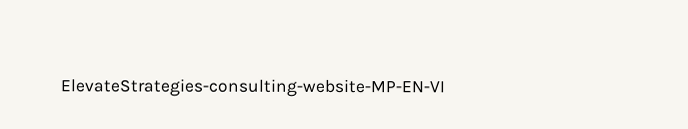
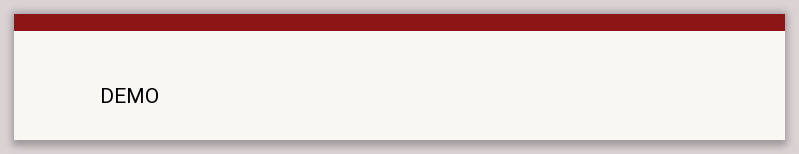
[60,78,445,98] ElevateStrategies-consulting-website-MP-EN-VI -> [100,88,159,103] DEMO

